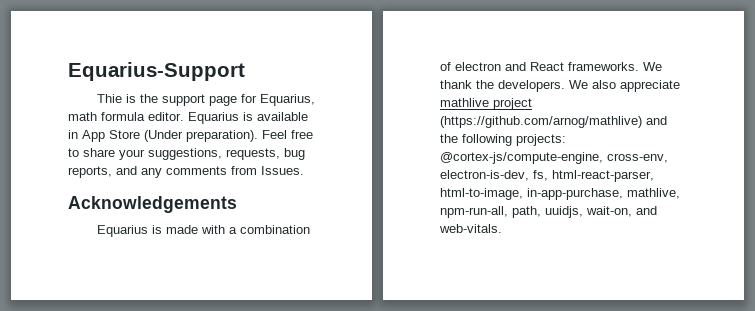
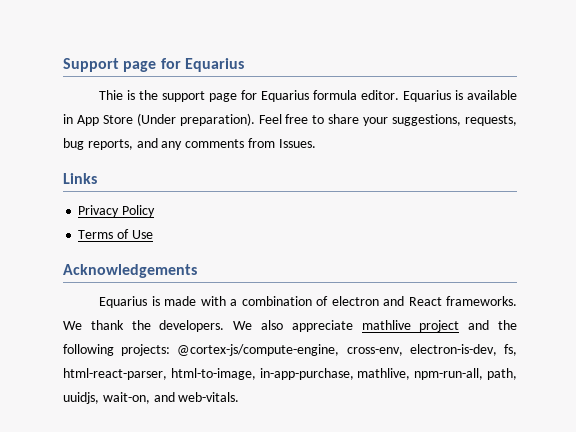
[68,62,245,81] Equarius-Support -> [63,58,244,72] Support page for Equarius
[259,94,315,106] [68,112,97,121] Equarius, math -> [261,90,310,102] Equarius
(304, 170) none -> [63,173,97,184] [78,205,156,217] [78,229,153,239] // Links // Privacy Policy // Terms of Use
[440,116,642,128] (https://github.com/arnog/mathlive) -> (460, 326) none

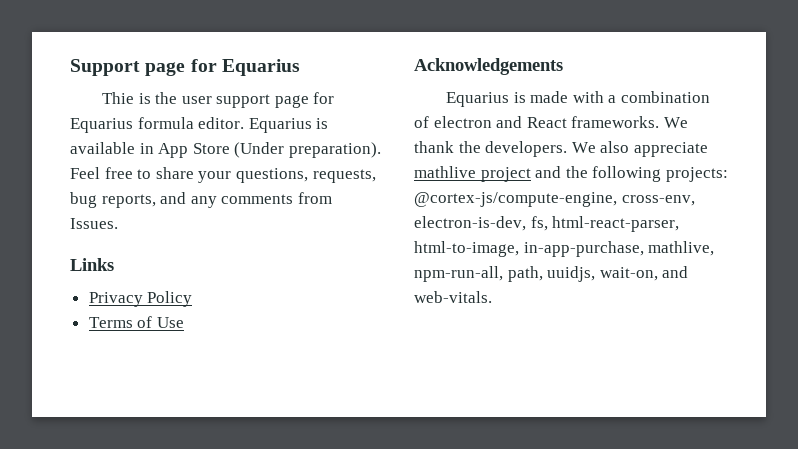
(159, 95) none -> [181,96,212,104] user
[392,114,462,126] suggestions, -> [235,168,308,183] questions,

